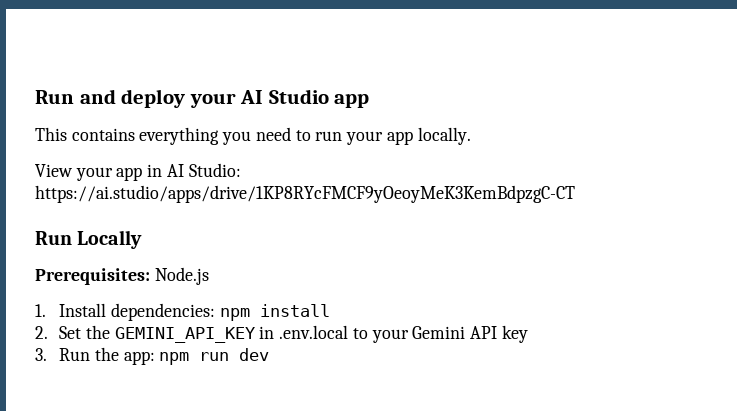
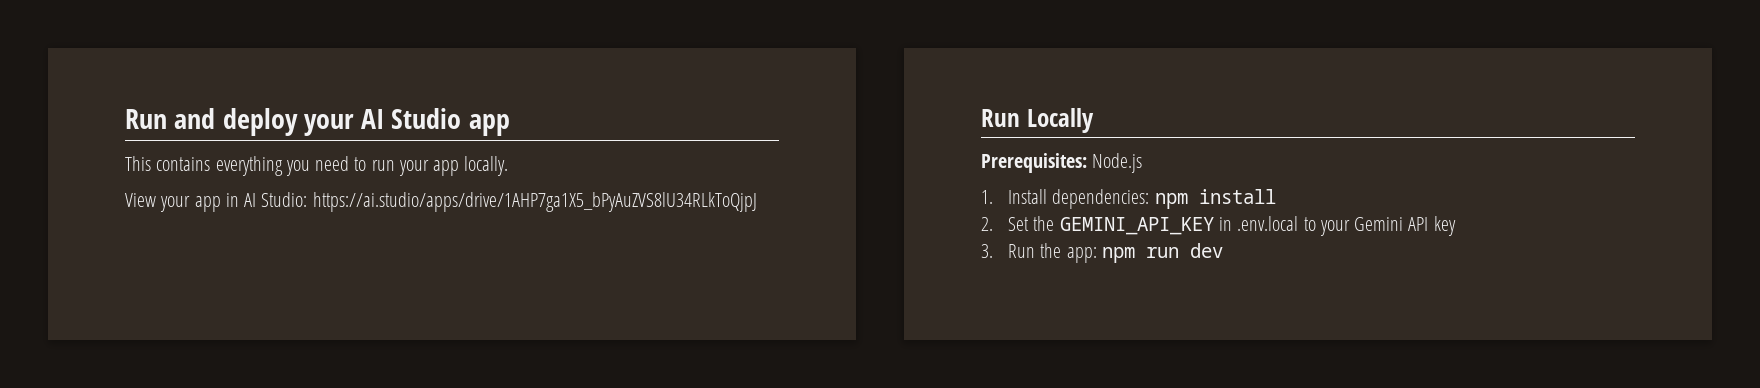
[35,185,575,203] https://ai.studio/apps/drive/1KP8RYcFMCF9yOeoyMeK3KemBdpzgC-CT -> [312,192,757,212] https://ai.studio/apps/drive/1AHP7ga1X5_bPyAuZVS8lU34RLkToQjpJ

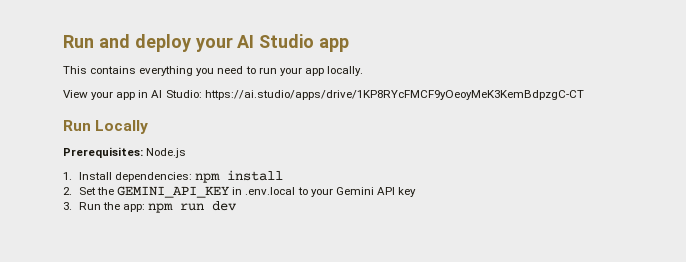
[312,192,757,212] https://ai.studio/apps/drive/1AHP7ga1X5_bPyAuZVS8lU34RLkToQjpJ -> [204,90,584,100] https://ai.studio/apps/drive/1KP8RYcFMCF9yOeoyMeK3KemBdpzgC-CT

